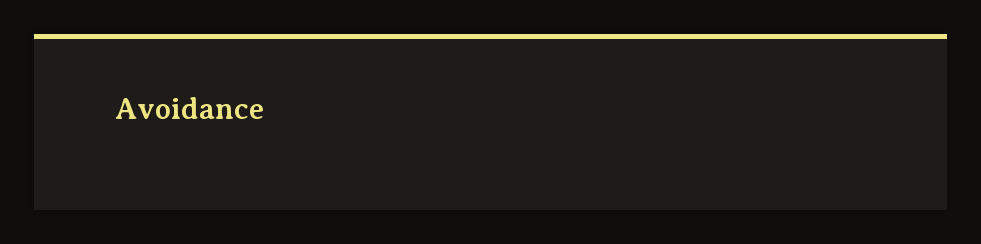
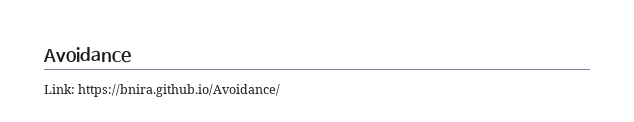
(264, 108) none -> [44,84,281,97] // Link: https://bnira.github.io/Avoidance/

